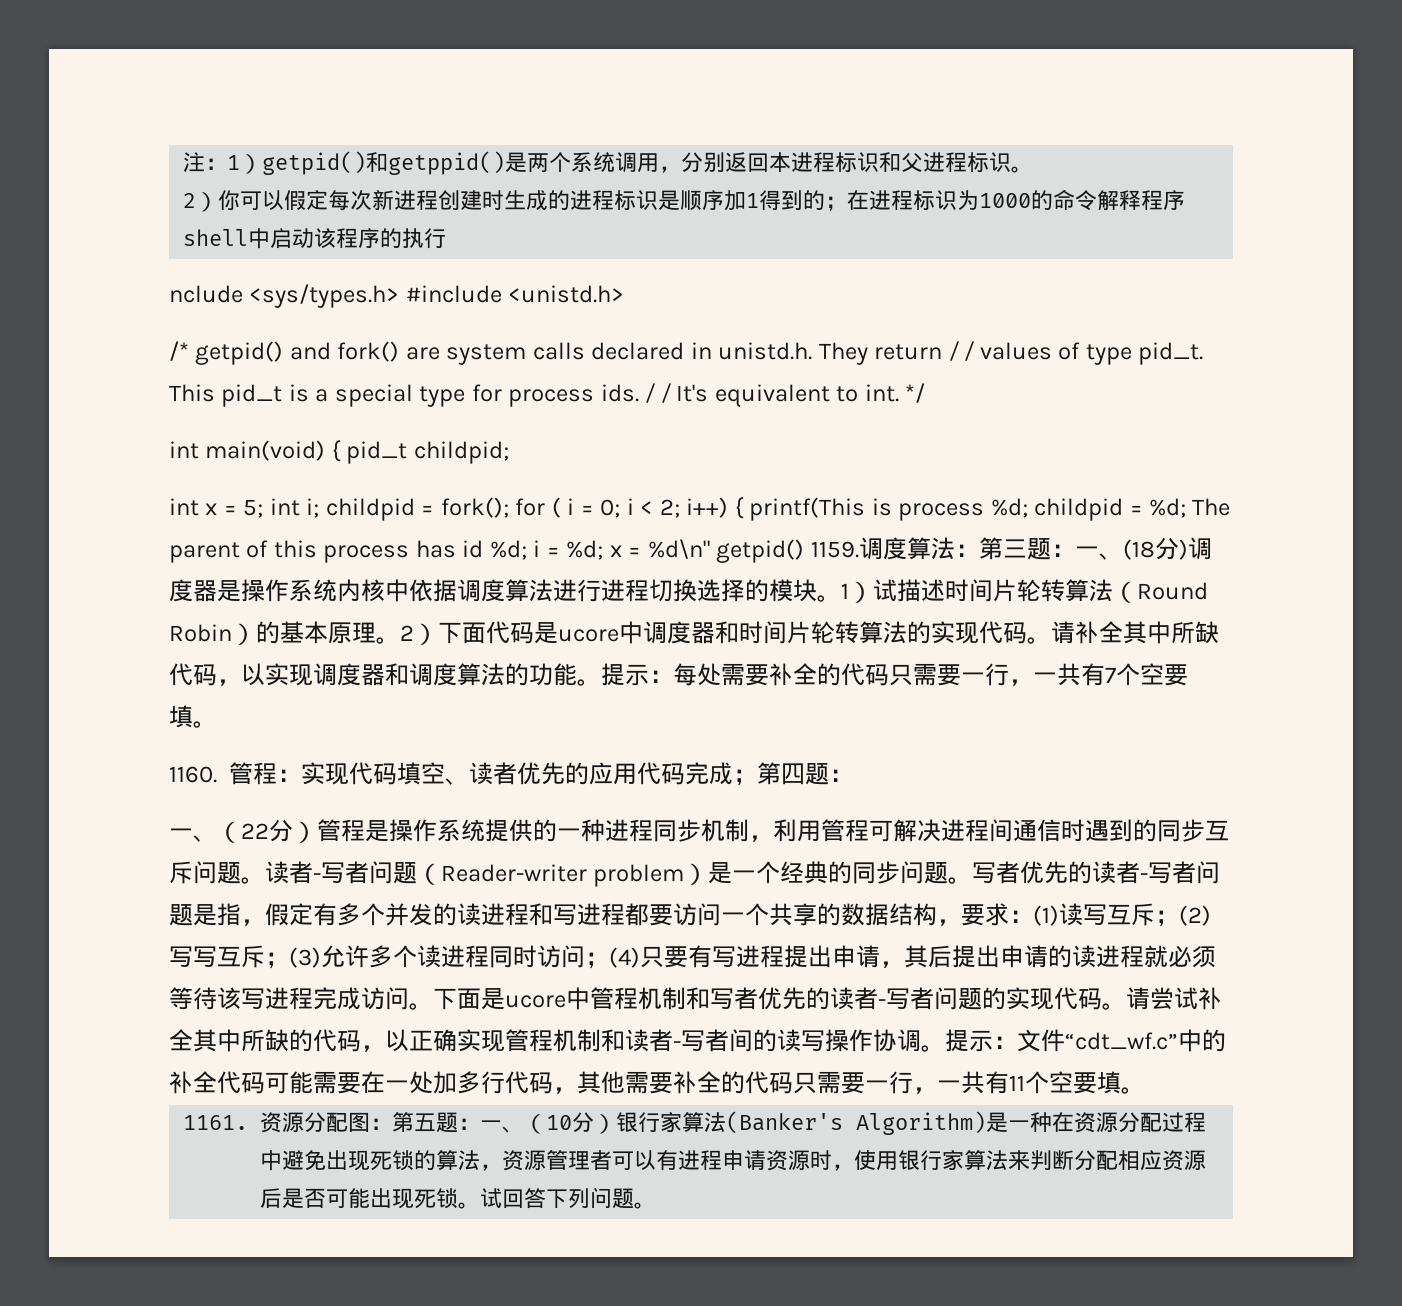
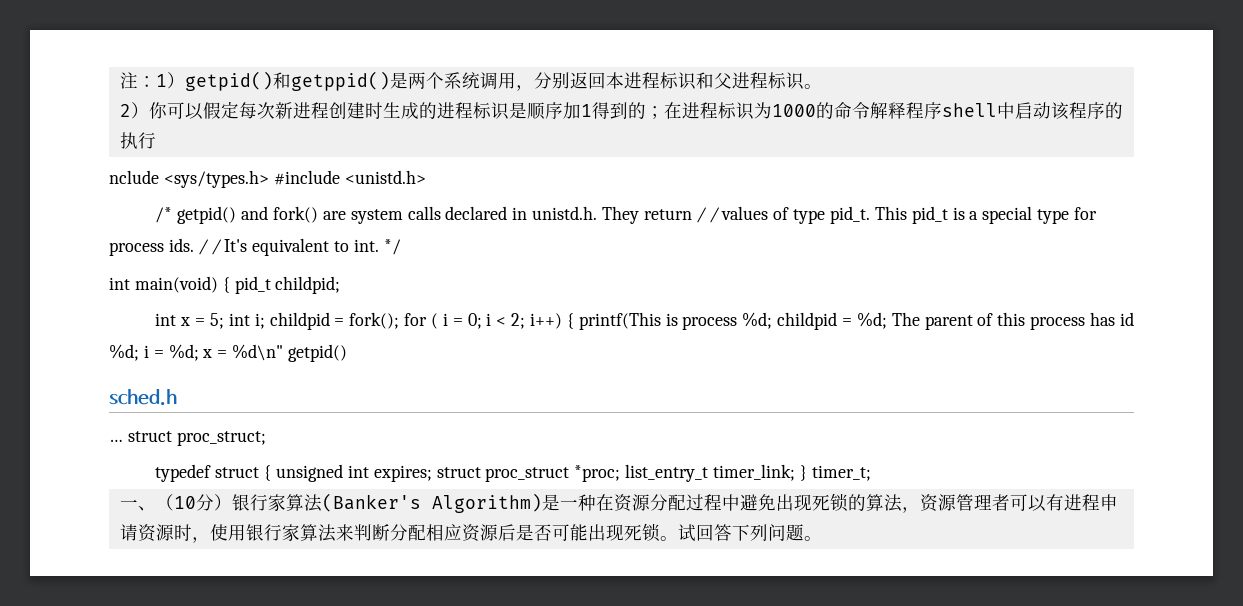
[810,537,1212,560] [169,579,1208,603] [169,621,1219,645] [169,663,1188,686] [169,705,217,728] [169,762,853,786] [169,819,1229,843] [169,861,1221,887] [169,903,1211,927] [169,945,1216,969] [169,987,1222,1010] [169,1029,1226,1052] [169,1071,1145,1094] [183,1112,481,1133] 1159.调度算法：第三题：一、(18分)调度器是操作系统内核中依据调度算法进行进程切换选择的模块。1）试描述时间片轮转算法（Round Robin）的基本原理。2）下面代码是ucore中调度器和时间片轮转算法的实现代码。请补全其中所缺代码，以实现调度器和调度算法的功能。提示：每处需要补全的代码只需要一行，一共有7个空要填。 // 1160.管程：实现代码填空、读者优先的应用代码完成；第四题： // 一、（22分）管程是操作系统提供的一种进程同步机制，利用管程可解决进程间通信时遇到的同步互斥问题。读者-写者问题（Reader-writer problem）是一个经典的同步问题。写者优先的读者-写者问题是指，假定有多个并发的读进程和写进程都要访问一个共享的数据结构，要求：(1)读写互斥；(2)写写互斥；(3)允许多个读进程同时访问；(4)只要有写进程提出申请，其后提出申请的读进程就必须等待该写进程完成访问。下面是ucore中管程机制和写者优先的读者-写者问题的实现代码。请尝试补全其中所缺的代码，以正确实现管程机制和读者-写者间的读写操作协调。提示：文件“cdt_wf.c”中的补全代码可能需要在一处加多行代码，其他需要补全的代码只需要一行，一共有11个空要填。 // 1161.资源分配图：第五题： -> [109,389,177,406] [109,431,266,446] [155,464,871,482] // sched.h // … struct proc_struct; // typedef struct { unsigned int expires; struct proc_struct *proc; list_entry_t timer_link; } timer_t; //

